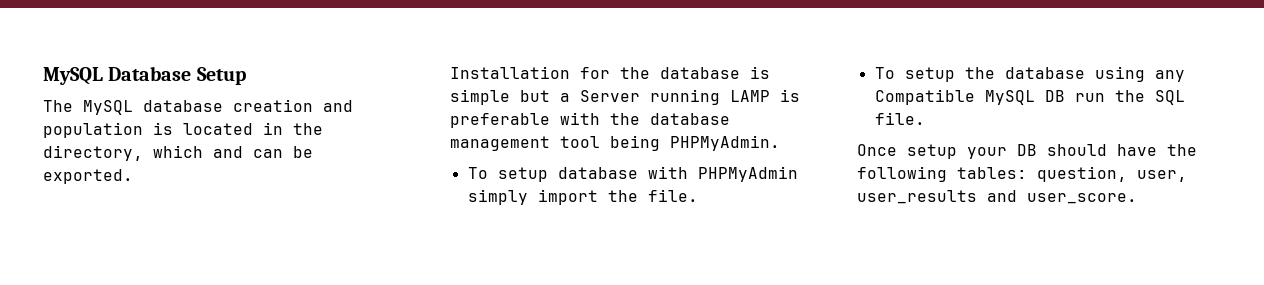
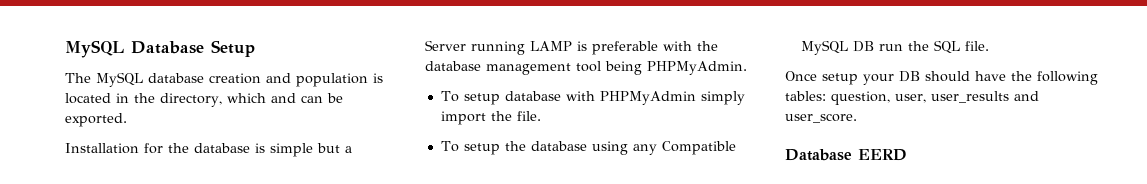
(1137, 198) none -> [785,149,907,161] // Database EERD

